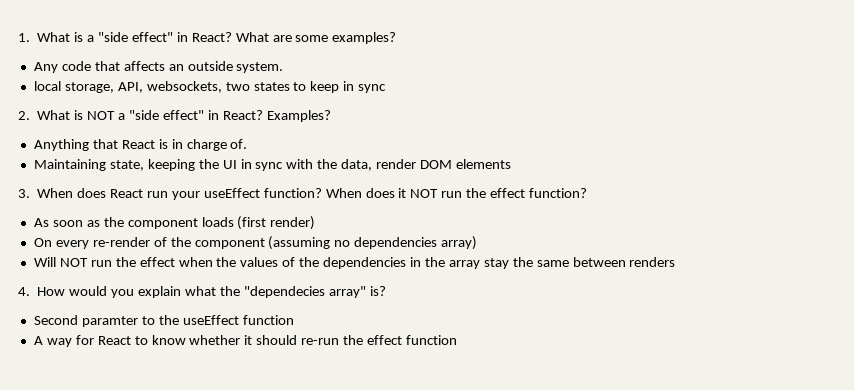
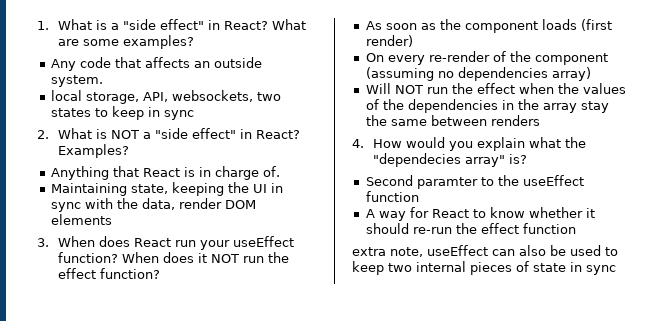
(457, 340) none -> [352,245,618,257] [352,261,616,275] // extra note, useEffect can also be used to keep two internal pieces of state in sync

